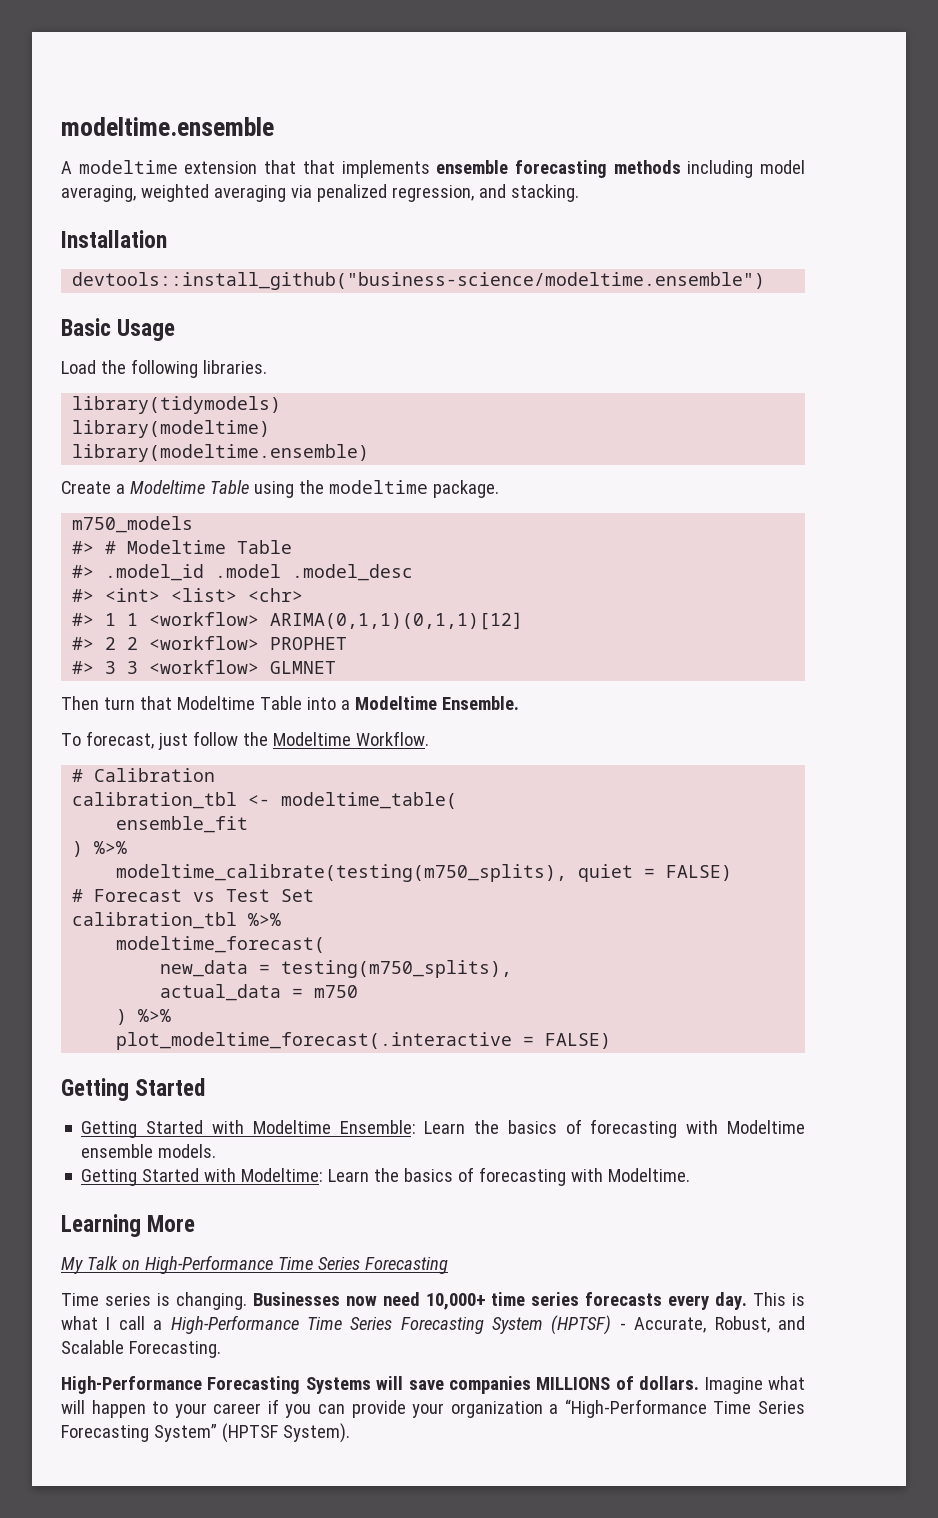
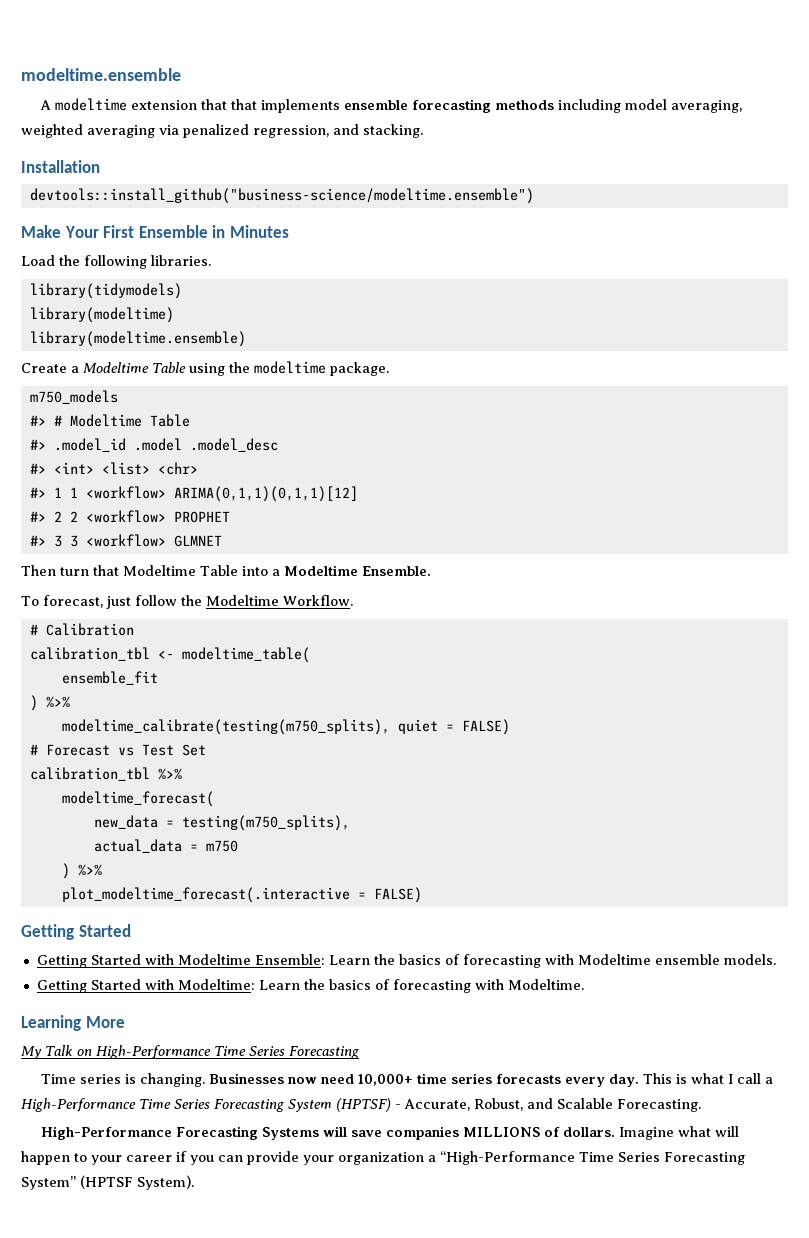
[61,318,176,341] Basic Usage -> [21,225,289,238] Make Your First Ensemble in Minutes

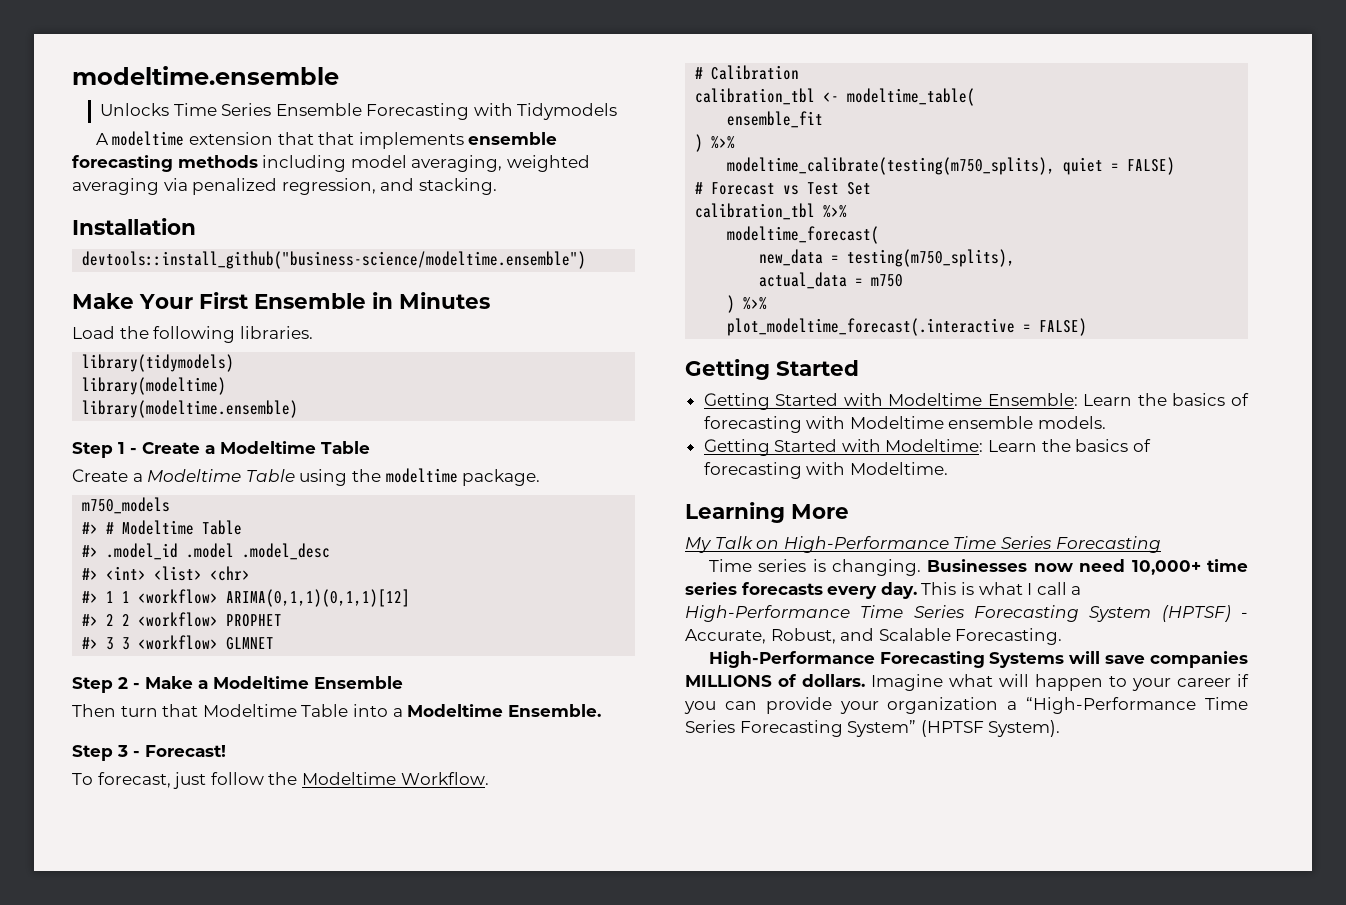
(181, 74) none -> [99,103,618,120] // Unlocks Time Series Ensemble Forecasting with Tidymodels
(246, 339) none -> [72,441,370,458] // Step 1 - Create a Modeltime Table
(222, 541) none -> [72,676,403,693] // Step 2 - Make a Modeltime Ensemble
(431, 571) none -> [72,745,226,761] // Step 3 - Forecast!

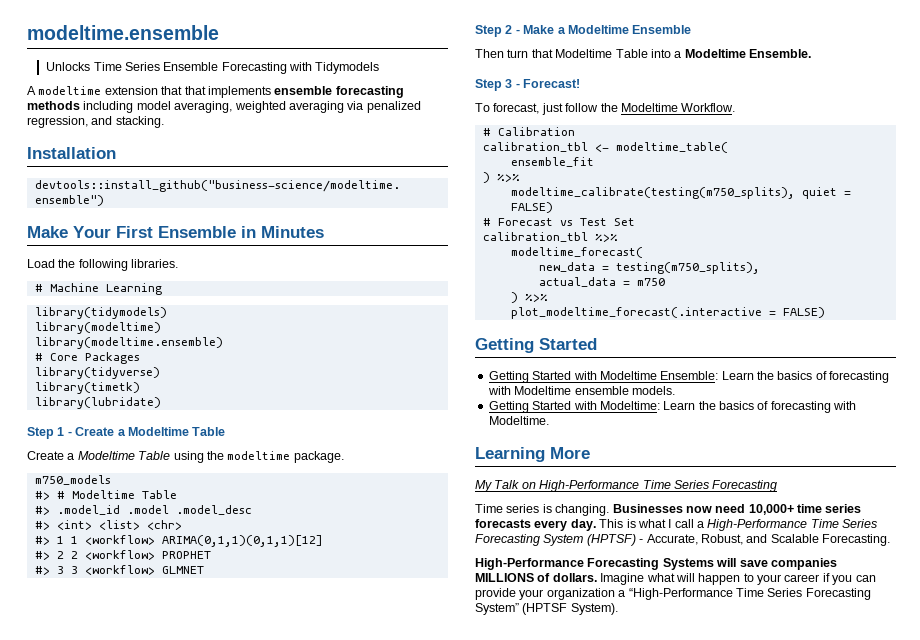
(313, 332) none -> [34,283,162,295] // # Machine Learning
(299, 409) none -> [34,352,140,364] [34,367,160,379] [34,382,140,394] [34,397,161,409] // # Core Packages // library(tidyverse) // library(timetk) // library(lubridate)

